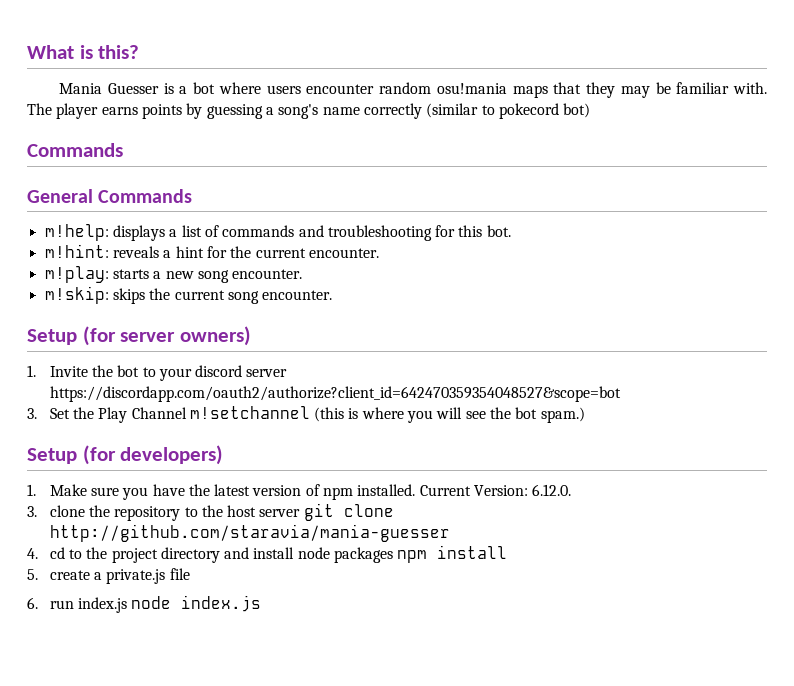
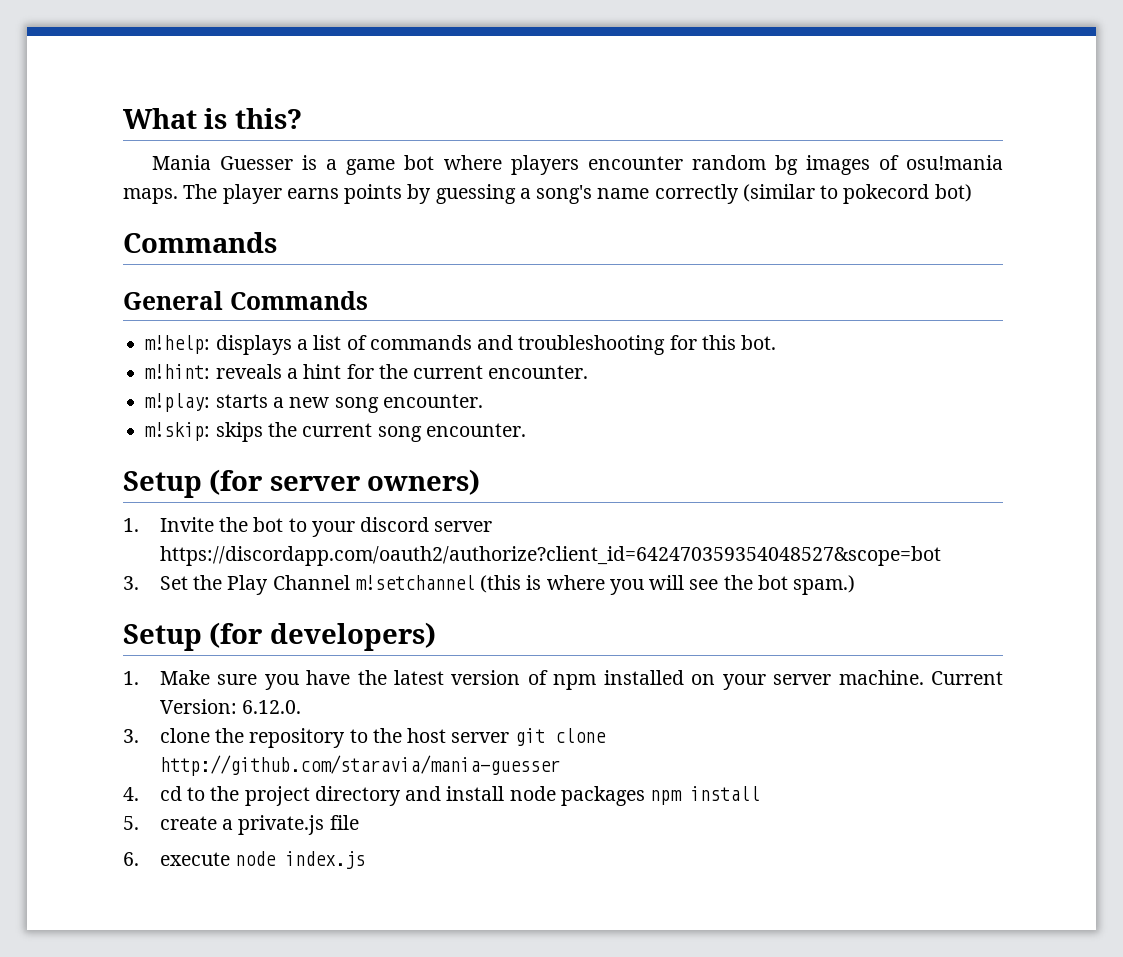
(188, 90) none -> [346,159,396,175] game
[266,85,301,94] users -> [510,155,579,175] players
[436,82,767,98] osu!mania maps that they may be familiar with. -> [774,155,1004,175] [123,188,178,204] bg images of osu!mania maps.
[357,484,416,496] installed. -> [603,670,924,690] installed on your server machine.
[49,597,127,613] run index.js -> [159,852,230,866] execute

